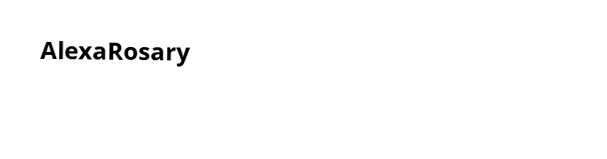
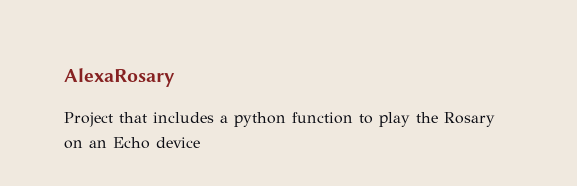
(191, 53) none -> [64,112,495,127] [64,137,200,149] // Project that includes a python function to play the Rosary on an Echo device

